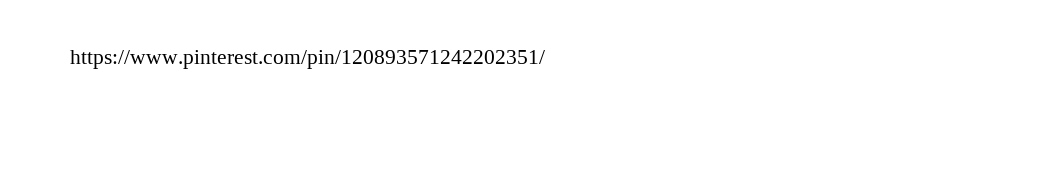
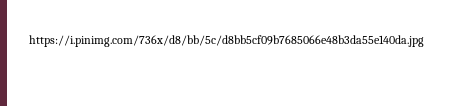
[70,50,545,69] https://www.pinterest.com/pin/120893571242202351/ -> [29,35,424,47] https://i.pinimg.com/736x/d8/bb/5c/d8bb5cf09b7685066e48b3da55e140da.jpg

